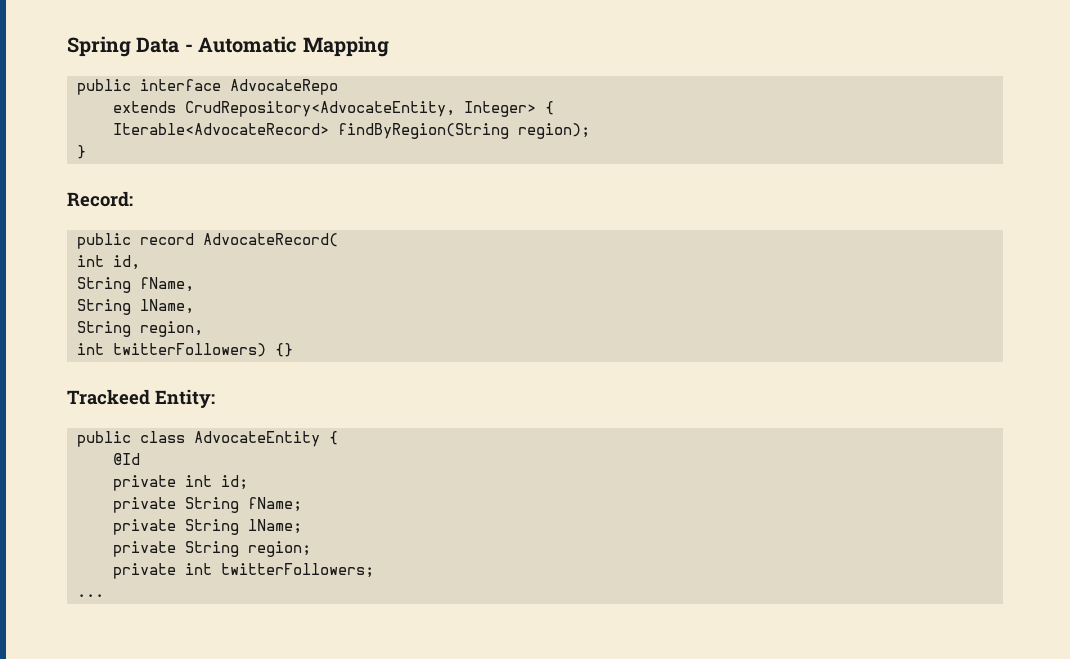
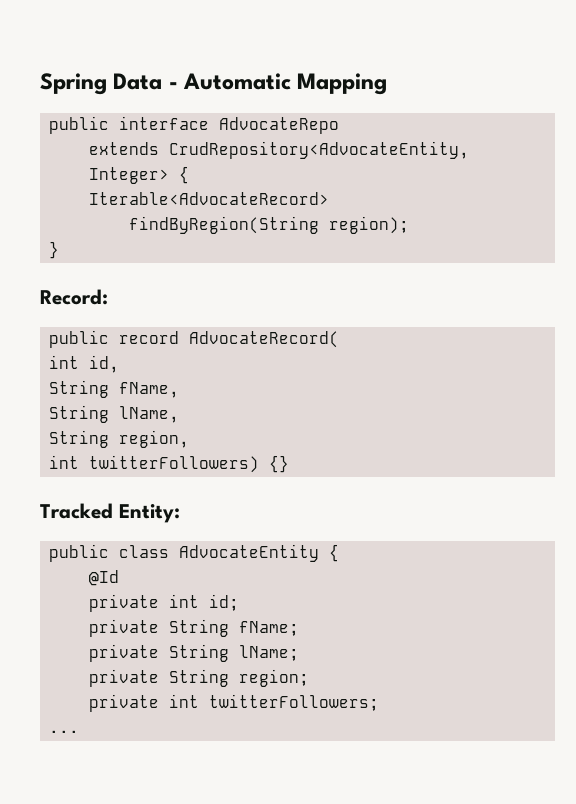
(329, 129) none -> (330, 198) //
[67,389,150,405] Trackeed -> [40,503,113,519] Tracked

